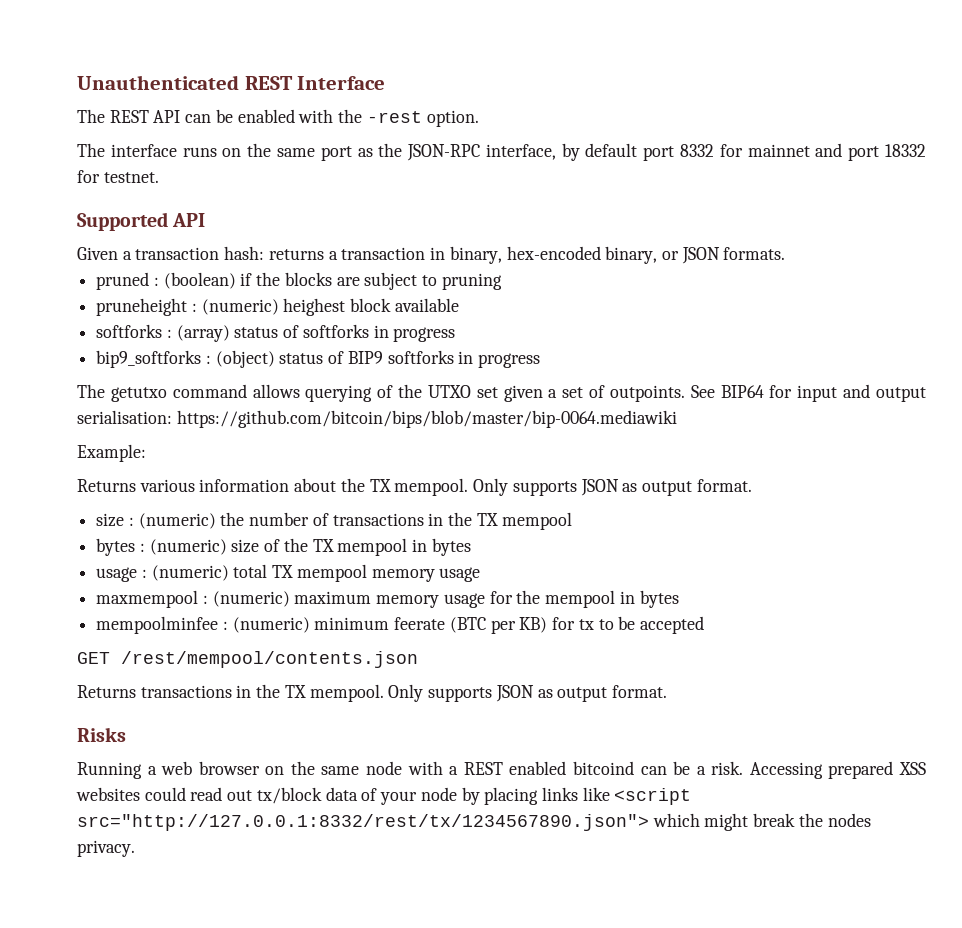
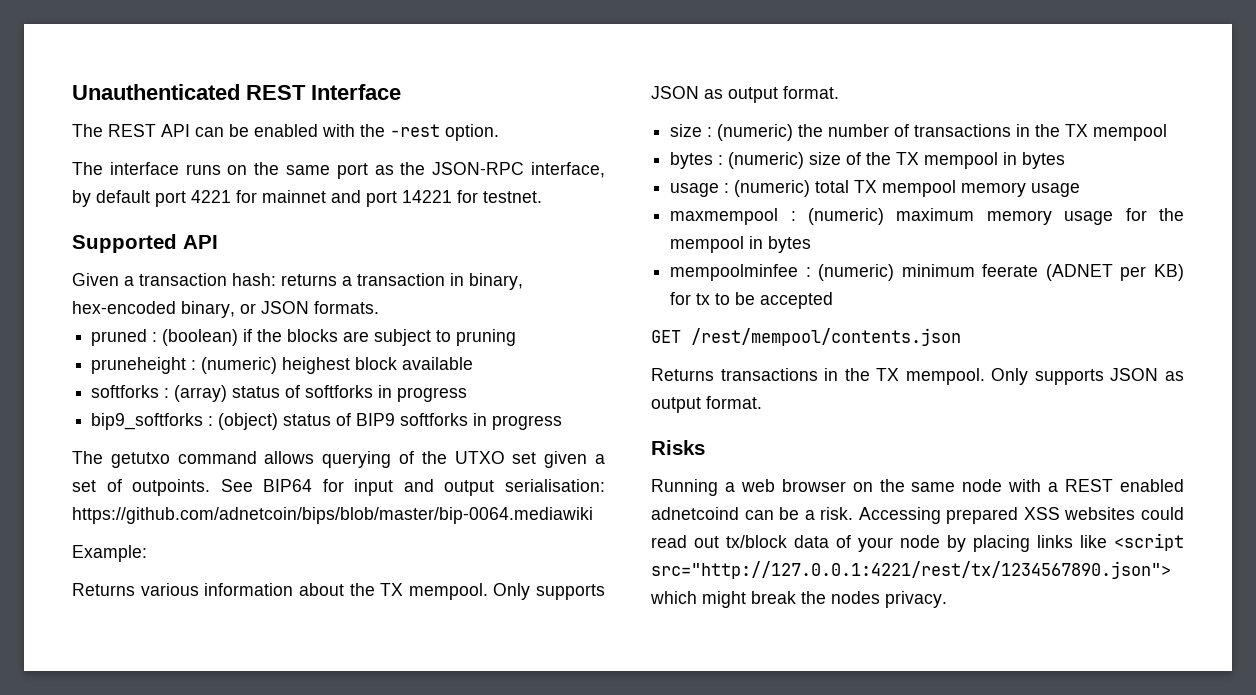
[680,144,715,157] 8332 -> [191,190,231,203] 4221
[884,144,926,157] 18332 -> [402,190,452,203] 14221
[176,410,677,428] https://github.com/bitcoin/bips/blob/master/bip-0064.mediawiki -> [72,507,593,524] https://github.com/adnetcoin/bips/blob/master/bip-0064.mediawiki
[449,617,486,633] (BTC -> [1045,264,1113,281] (ADNET
[572,761,634,775] bitcoind -> [651,507,739,520] adnetcoind
[77,814,649,831] src="http://127.0.0.1:8332/rest/tx/1234567890.json"> -> [651,561,1171,579] src="http://127.0.0.1:4221/rest/tx/1234567890.json">

